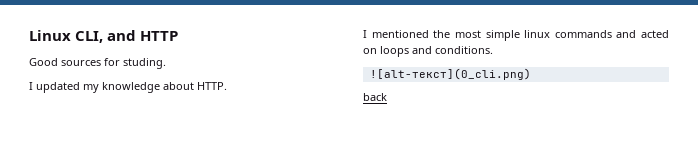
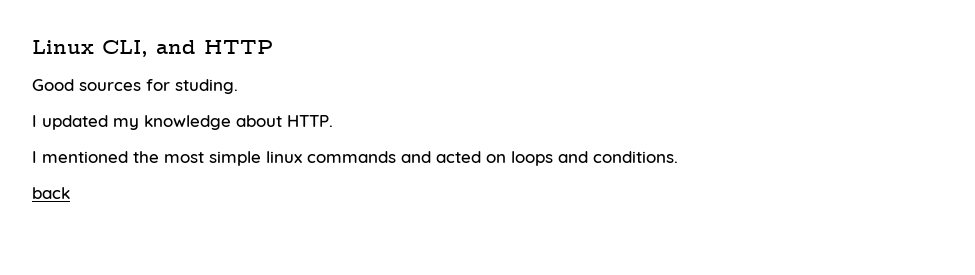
[369,68,531,80] // ![alt-текст](0_cli.png) -> (678, 157) none

